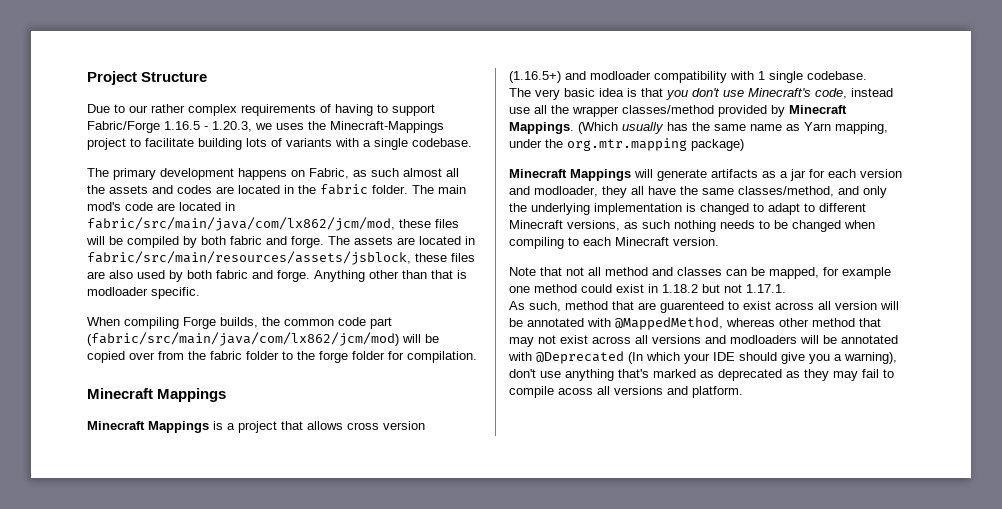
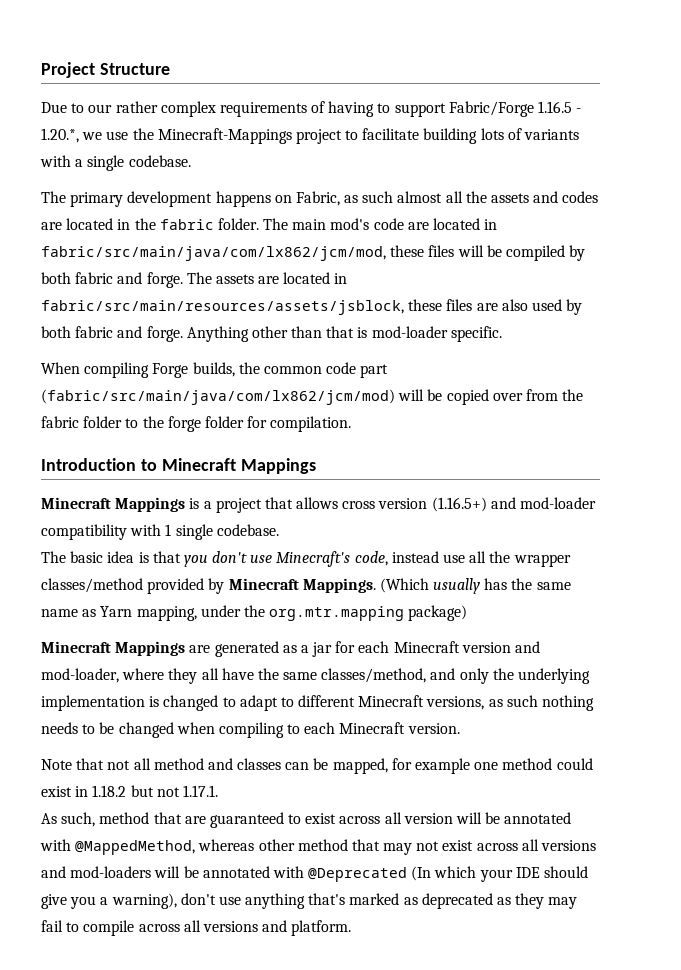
[212,121,304,132] 1.20.3, we uses -> [41,128,129,143] 1.20.*, we use
[87,287,148,296] modloader -> [371,326,448,338] mod-loader
(477, 357) none -> [41,458,157,471] Introduction to
[590,71,651,80] modloader -> [520,497,597,509] mod-loader
[535,89,560,100] very -> (66, 557) none
[634,169,758,181] will generate artifacts -> [189,641,279,657] are generated
(856, 173) none -> [393,641,460,653] Minecraft
[534,186,598,197] modloader, -> [41,668,165,683] mod-loader, where
[660,301,724,313] guarenteed -> [209,812,284,828] guaranteed
[730,335,797,344] modloaders -> [70,866,152,878] mod-loaders
[558,388,593,395] acoss -> [138,924,180,932] across

